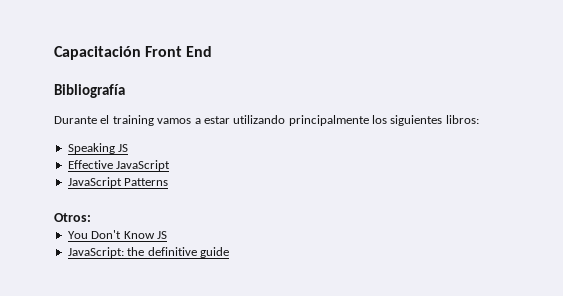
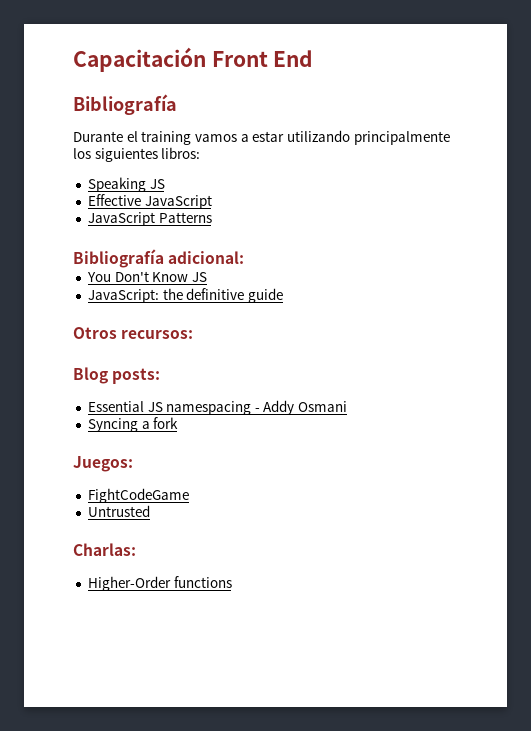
[54,213,91,222] Otros: -> [73,249,245,268] Bibliografía adicional:
(229, 252) none -> [73,327,194,339] [73,367,161,384] [87,400,348,415] [87,417,179,432] [73,456,133,472] [87,488,189,503] [87,505,150,517] [73,543,136,556] [87,576,232,591] // Otros recursos: // Blog posts: // Essential JS namespacing - Addy Osmani // Syncing a fork // Juegos: // FightCodeGame // Untrusted // Charlas: // Higher-Order functions

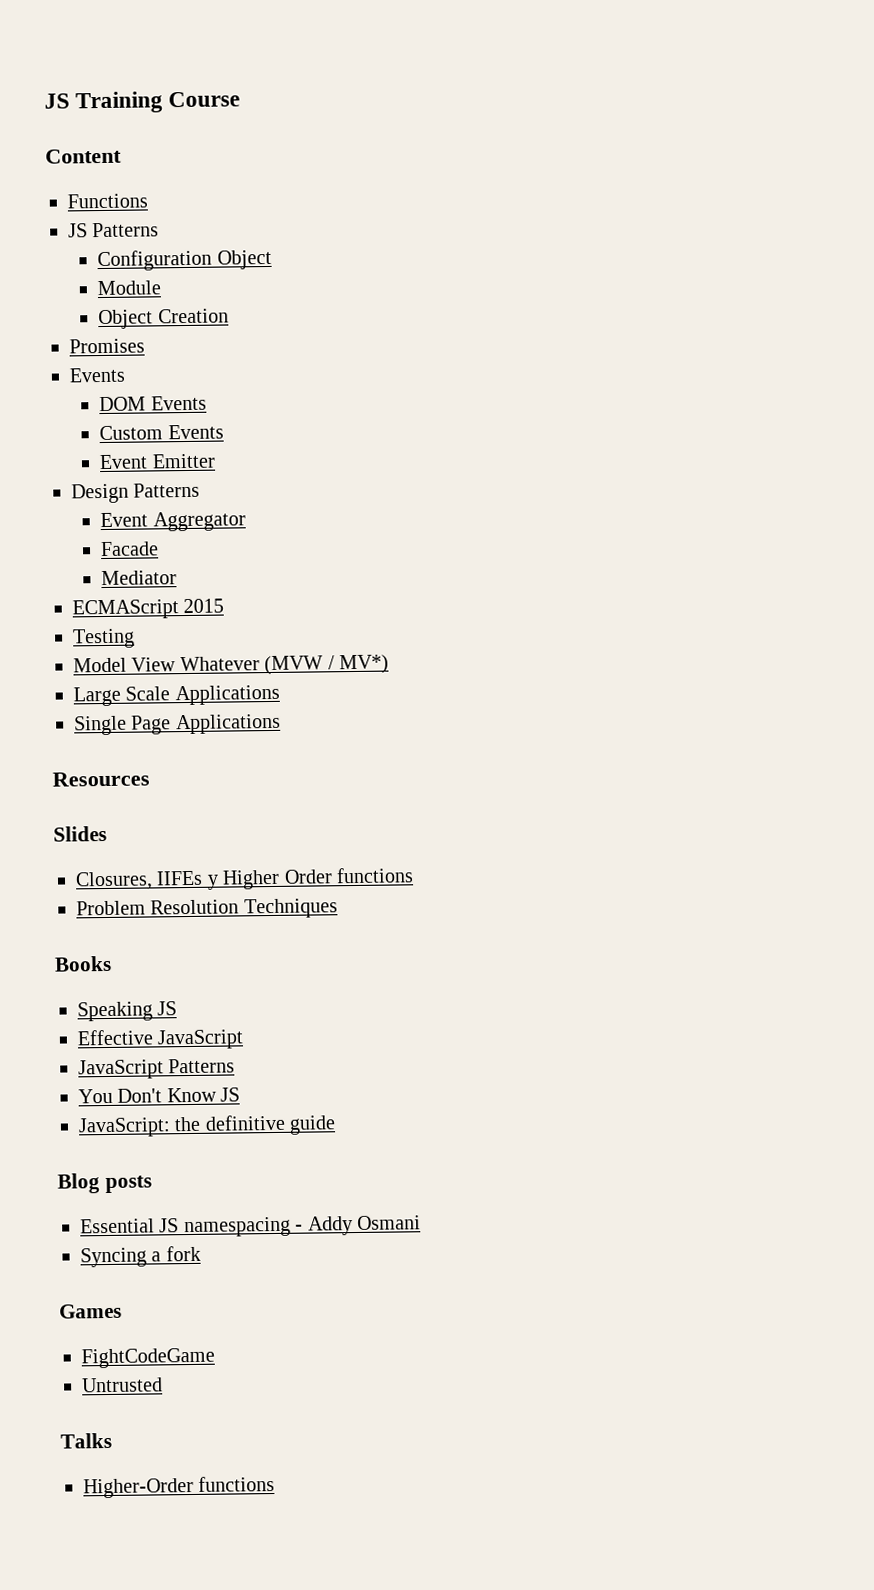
[73,47,314,72] [73,94,177,115] [73,130,450,145] [73,147,201,162] Capacitación Front End // Bibliografía // Durante el training vamos a estar utilizando principalmente los siguientes libros: -> [44,91,241,114] [45,148,122,164] [67,193,148,209] [68,222,160,238] [97,249,272,272] [97,280,162,296] [98,308,229,330] [69,338,145,354] [69,367,126,383] [99,395,207,412] [99,424,224,441] [99,453,216,470] [71,482,201,504] [100,511,246,532] [100,541,160,557] [101,570,178,586] [72,598,225,620] [72,628,135,649] [73,654,389,676] [73,684,280,707] [74,713,281,736] [52,771,150,787] [53,825,107,842] [75,867,414,891] [76,898,338,919] [54,955,112,972] JS Training Course // Content // Functions // JS Patterns // Configuration Object // Module // Object Creation // Promises // Events // DOM Events // Custom Events // Event Emitter // Design Patterns // Event Aggregator // Facade // Mediator // ECMAScript 2015 // Testing // Model View Whatever (MVW / MV*) // Large Scale Applications // Single Page Applications // Resources // Slides // Closures, IIFEs y Higher Order functions // Problem Resolution Techniques // Books
[73,249,245,268] // Bibliografía adicional: -> (236, 1066) none
[73,327,194,339] // Otros recursos: -> (337, 1125) none
[112,368,161,384] posts: -> [104,1175,152,1194] posts
[73,456,133,472] Juegos: -> [59,1303,122,1319] Games
[73,543,136,556] Charlas: -> [60,1432,112,1449] Talks

